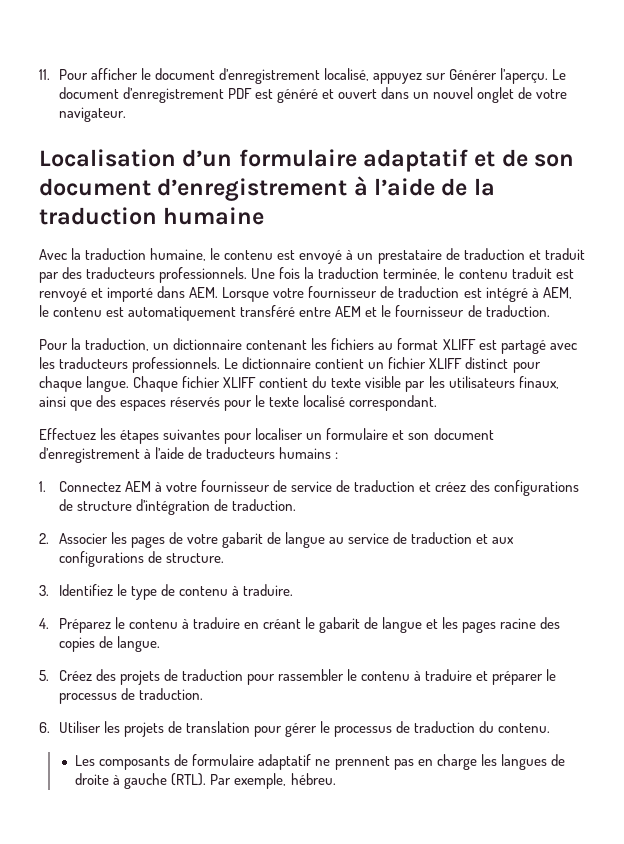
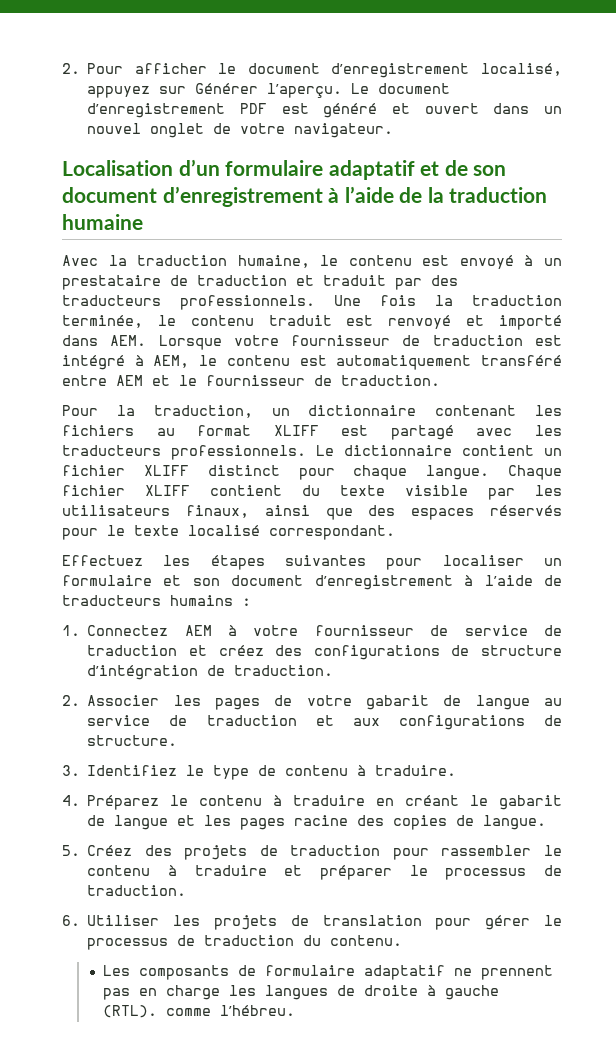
[39,69,50,80] 11. -> [62,63,80,74] 2.
[210,773,336,789] Par exemple, hébreu. -> [166,1005,296,1016] comme l’hébreu.

